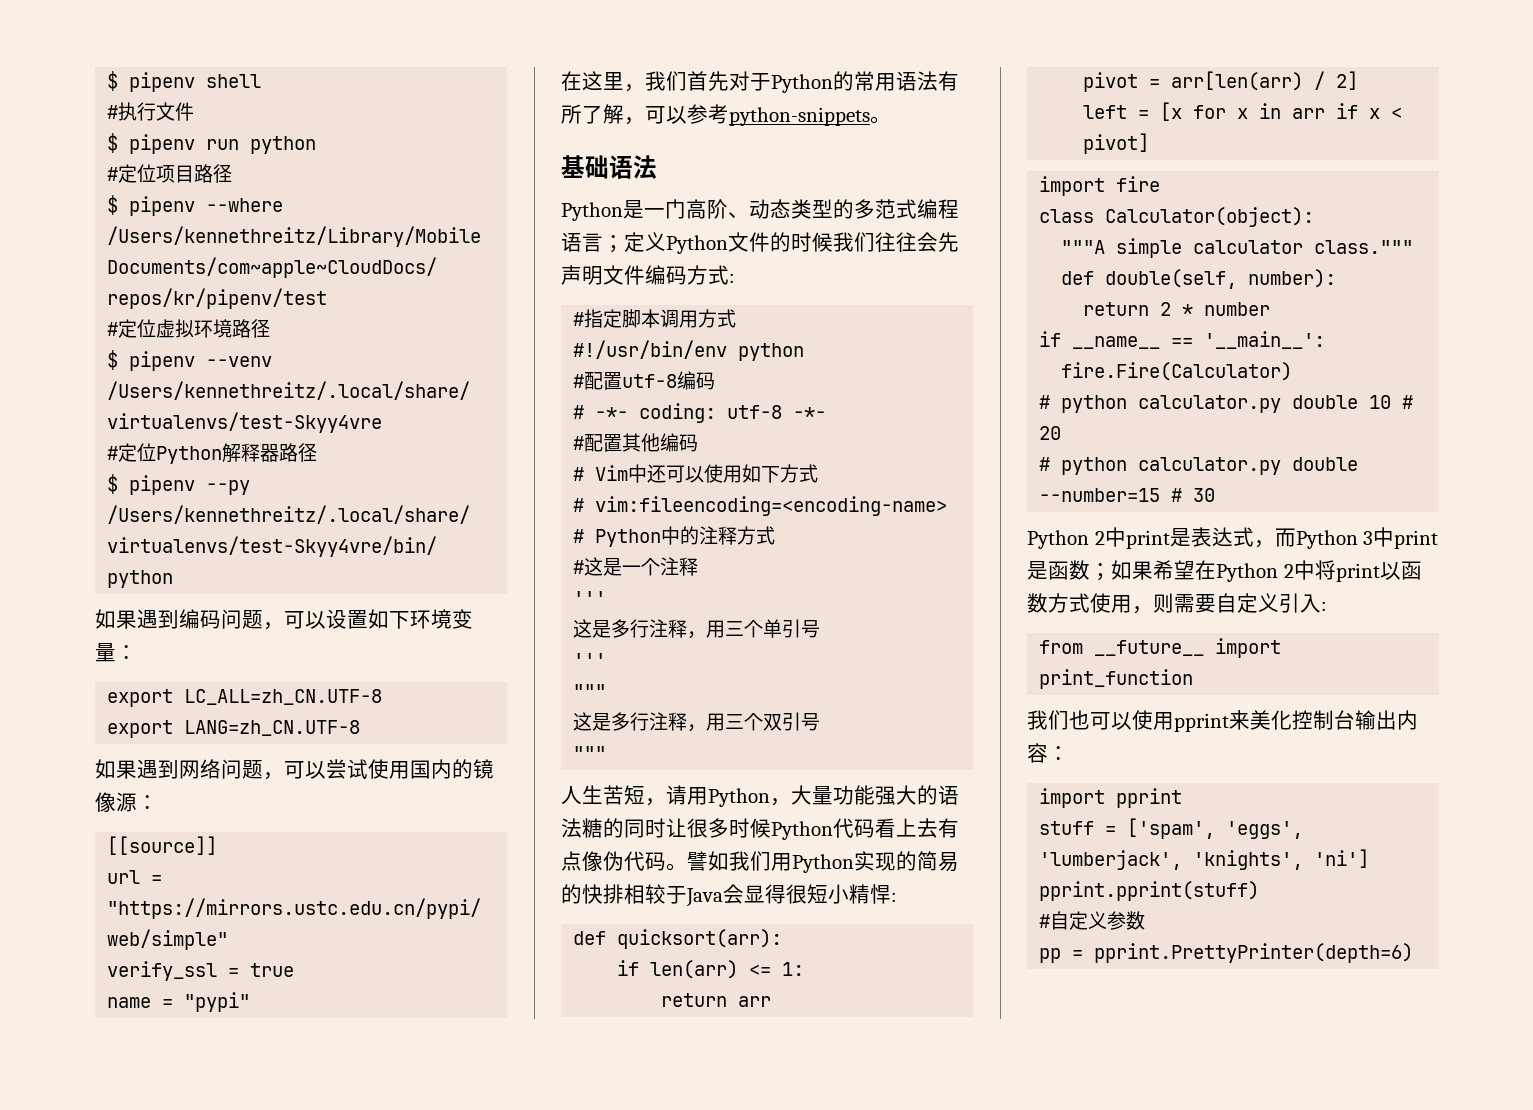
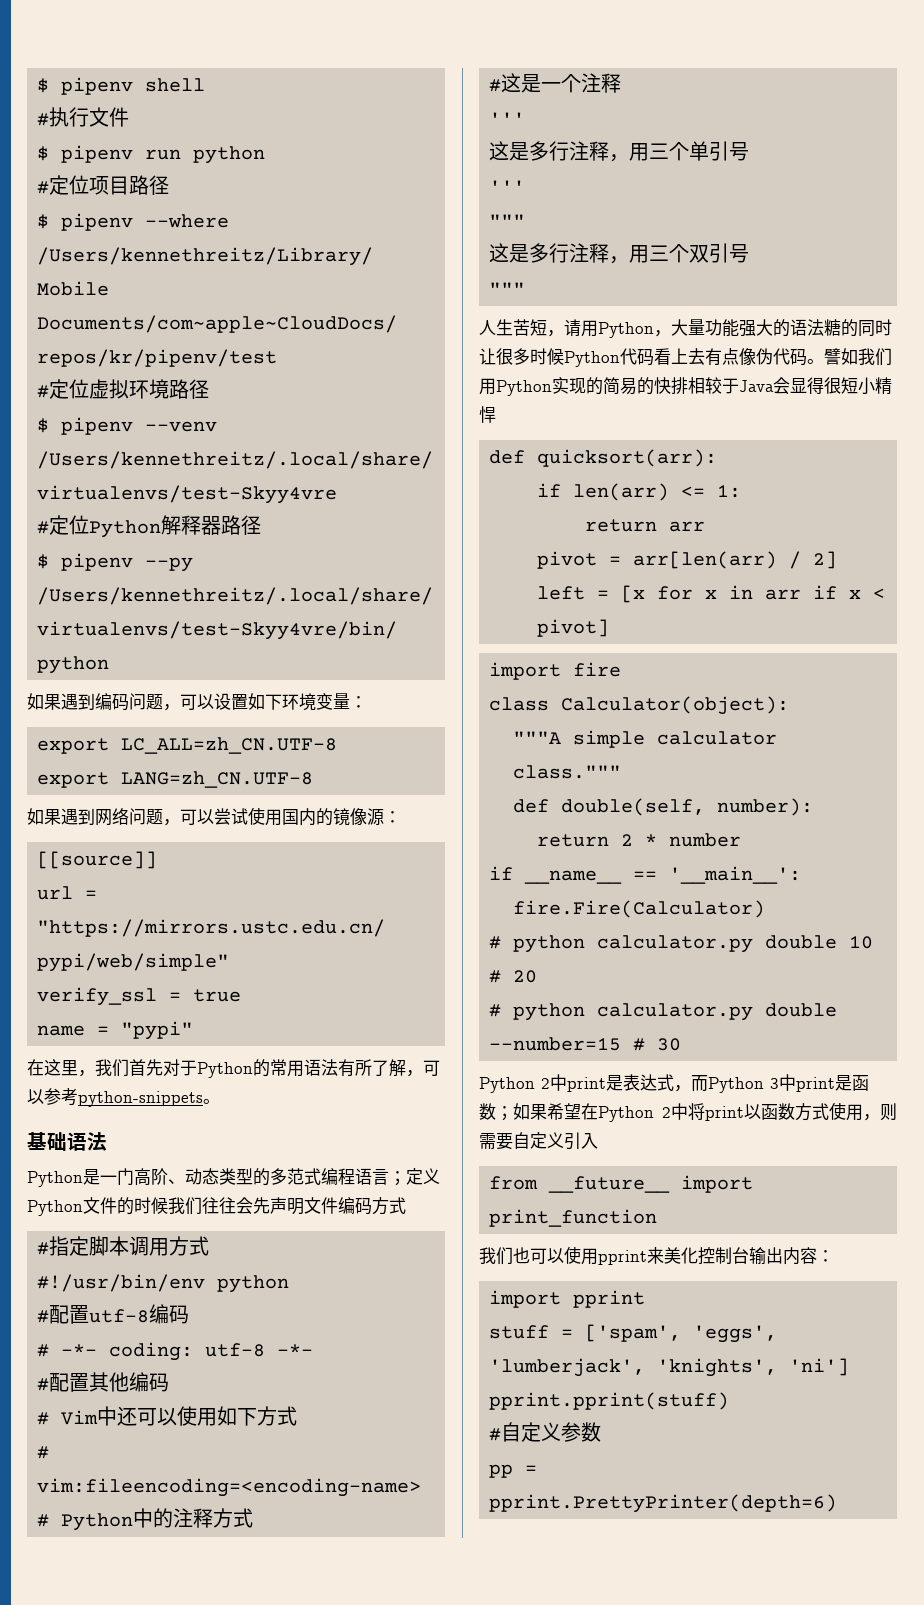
[729,273,735,283] : -> (406, 1205) none
[891,892,897,902] : -> (496, 414) none
[1321,601,1327,611] : -> (598, 1141) none

